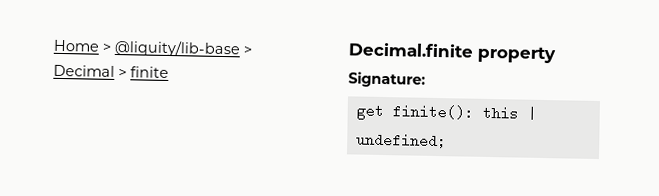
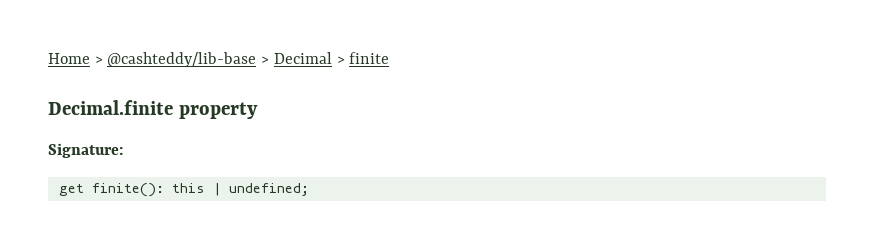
[114,39,241,58] @liquity/lib-base -> [107,52,257,67] @cashteddy/lib-base

